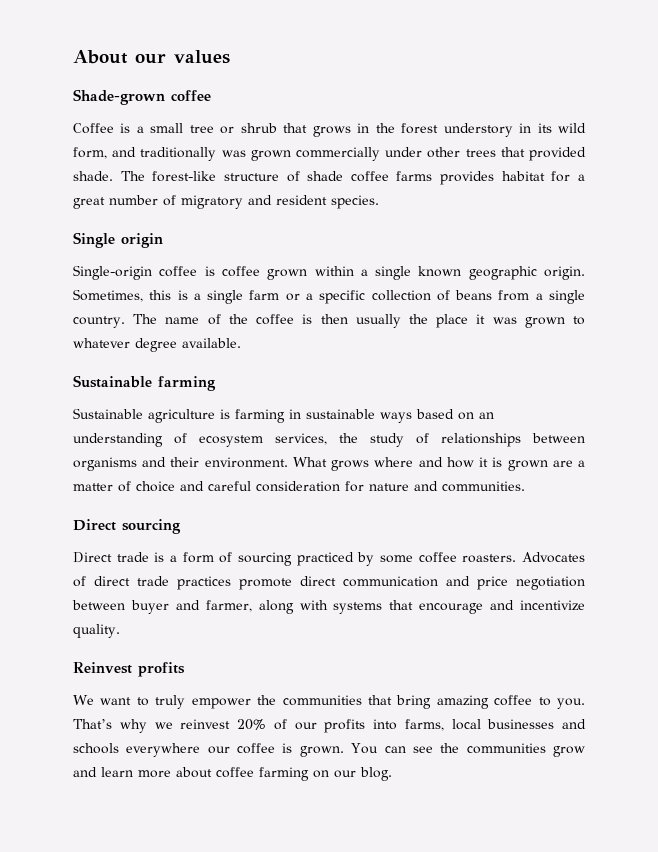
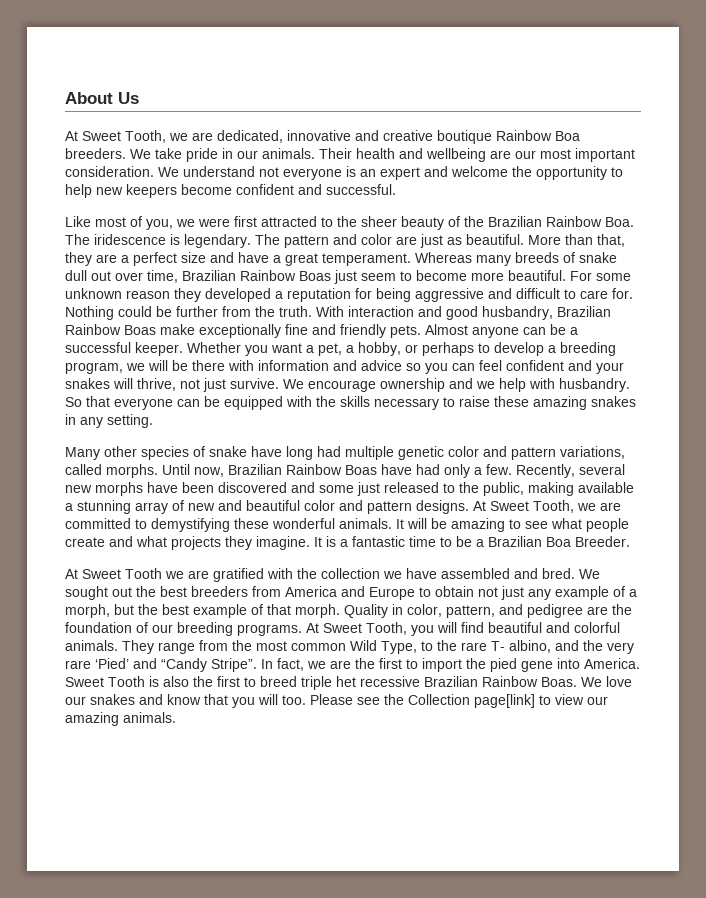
[135,50,230,64] [73,89,211,105] [73,123,586,137] [73,147,586,161] [73,171,585,185] [73,195,379,209] [73,232,163,248] [73,265,585,280] [73,289,585,304] [73,314,585,328] [73,338,241,352] [73,375,216,391] [73,408,494,423] [73,433,585,447] [73,457,585,471] [73,481,525,492] [73,519,181,534] [73,552,585,566] [73,576,585,590] [72,600,585,614] [73,624,120,638] [73,662,185,677] [73,695,586,709] [73,719,586,733] [73,743,585,757] [73,767,392,781] our values // Shade-grown coffee // Coffee is a small tree or shrub that grows in the forest understory in its wild form, and traditionally was grown commercially under other trees that provided shade. The forest-like structure of shade coffee farms provides habitat for a great number of migratory and resident species. // Single origin // Single-origin coffee is coffee grown within a single known geographic origin. Sometimes, this is a single farm or a specific collection of beans from a single country. The name of the coffee is then usually the place it was grown to whatever degree available. // Sustainable farming // Sustainable agriculture is farming in sustainable ways based on an understanding of ecosystem services, the study of relationships between organisms and their environment. What grows where and how it is grown are a matter of choice and careful consideration for nature and communities. // Direct sourcing // Direct trade is a form of sourcing practiced by some coffee roasters. Advocates of direct trade practices promote direct communication and price negotiation between buyer and farmer, along with systems that encourage and incentivize quality. // Reinvest profits // We want to truly empower the communities that bring amazing coffee to you. That’s why we reinvest 20% of our profits into farms, local businesses and schools everywhere our coffee is grown. You can see the communities grow and learn more about coffee farming on our blog. -> [118,92,139,104] [65,130,580,144] [65,148,635,162] [65,166,623,180] [65,184,396,198] [65,216,634,230] [65,234,625,248] [65,252,617,266] [65,270,631,284] [65,288,633,302] [65,306,611,320] [65,324,578,338] [65,342,616,356] [65,360,624,374] [65,378,630,392] [65,396,636,410] [65,414,153,428] [65,446,625,460] [65,464,625,478] [65,482,634,496] [65,500,621,514] [65,518,629,532] [65,536,630,550] [65,568,600,582] [65,586,637,600] [65,604,632,618] [65,622,620,636] [65,640,634,654] [65,658,640,672] [65,676,632,690] [65,694,608,708] [65,712,176,726] Us // At Sweet Tooth, we are dedicated, innovative and creative boutique Rainbow Boa breeders. We take pride in our animals. Their health and wellbeing are our most important consideration. We understand not everyone is an expert and welcome the opportunity to help new keepers become confident and successful. // Like most of you, we were first attracted to the sheer beauty of the Brazilian Rainbow Boa. The iridescence is legendary. The pattern and color are just as beautiful. More than that, they are a perfect size and have a great temperament. Whereas many breeds of snake dull out over time, Brazilian Rainbow Boas just seem to become more beautiful. For some unknown reason they developed a reputation for being aggressive and difficult to care for. Nothing could be further from the truth. With interaction and good husbandry, Brazilian Rainbow Boas make exceptionally fine and friendly pets. Almost anyone can be a successful keeper. Whether you want a pet, a hobby, or perhaps to develop a breeding program, we will be there with information and advice so you can feel confident and your snakes will thrive, not just survive. We encourage ownership and we help with husbandry. So that everyone can be equipped with the skills necessary to raise these amazing snakes in any setting. // Many other species of snake have long had multiple genetic color and pattern variations, called morphs. Until now, Brazilian Rainbow Boas have had only a few. Recently, several new morphs have been discovered and some just released to the public, making available a stunning array of new and beautiful color and pattern designs. At Sweet Tooth, we are committed to demystifying these wonderful animals. It will be amazing to see what people create and what projects they imagine. It is a fantastic time to be a Brazilian Boa Breeder. // At Sweet Tooth we are gratified with the collection we have assembled and bred. We sought out the best breeders from America and Europe to obtain not just any example of a morph, but the best example of that morph. Quality in color, pattern, and pedigree are the foundation of our breeding programs. At Sweet Tooth, you will find beautiful and colorful animals. They range from the most common Wild Type, to the rare T- albino, and the very rare ‘Pied’ and “Candy Stripe”. In fact, we are the first to import the pied gene into America. Sweet Tooth is also the first to breed triple het recessive Brazilian Rainbow Boas. We love our snakes and know that you will too. Please see the Collection page[link] to view our amazing animals.

